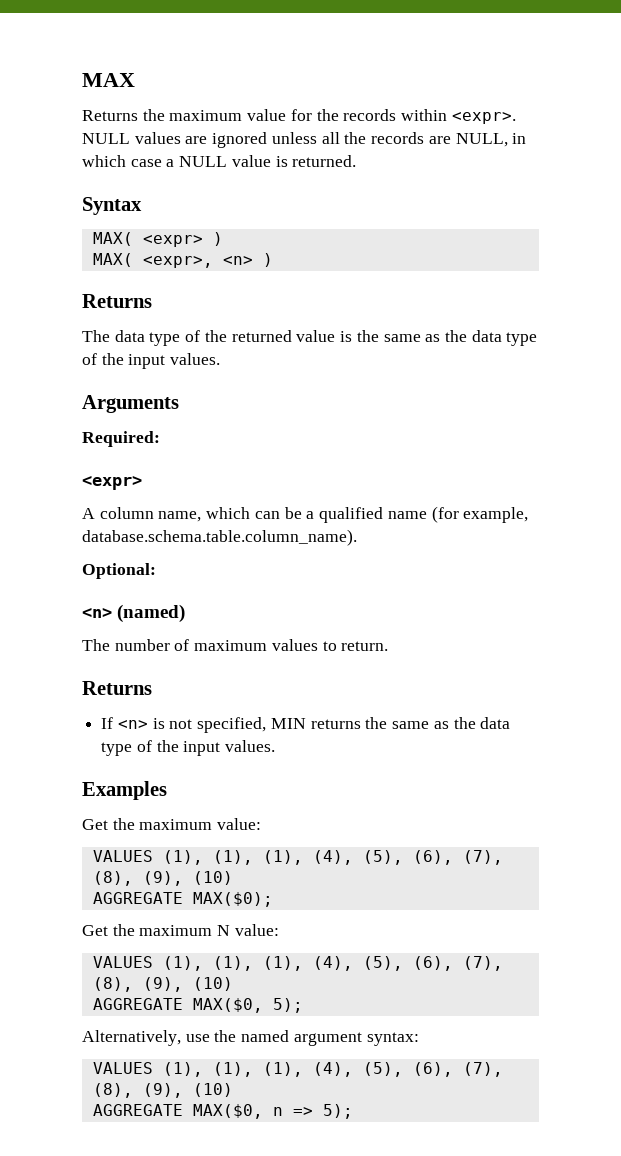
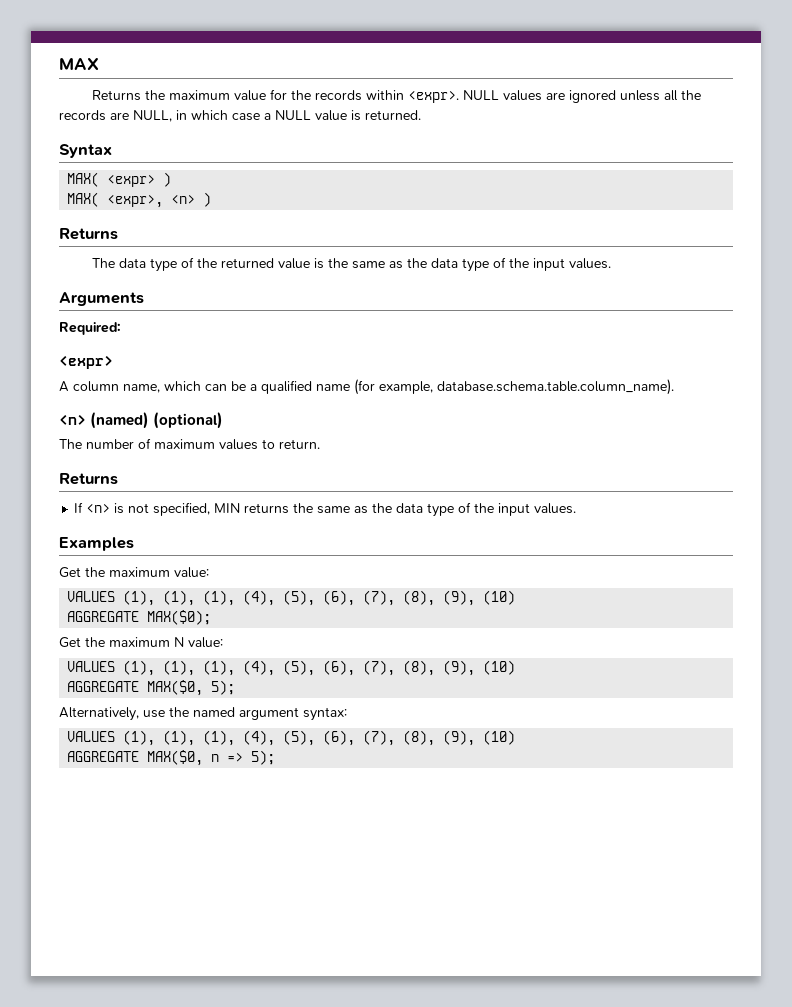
[82,563,156,579] // Optional: -> (674, 387) none
(186, 613) none -> [153,412,224,429] (optional)

